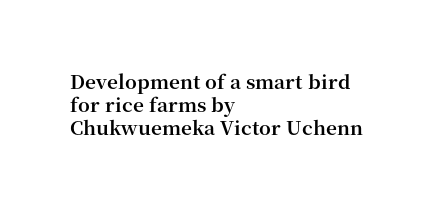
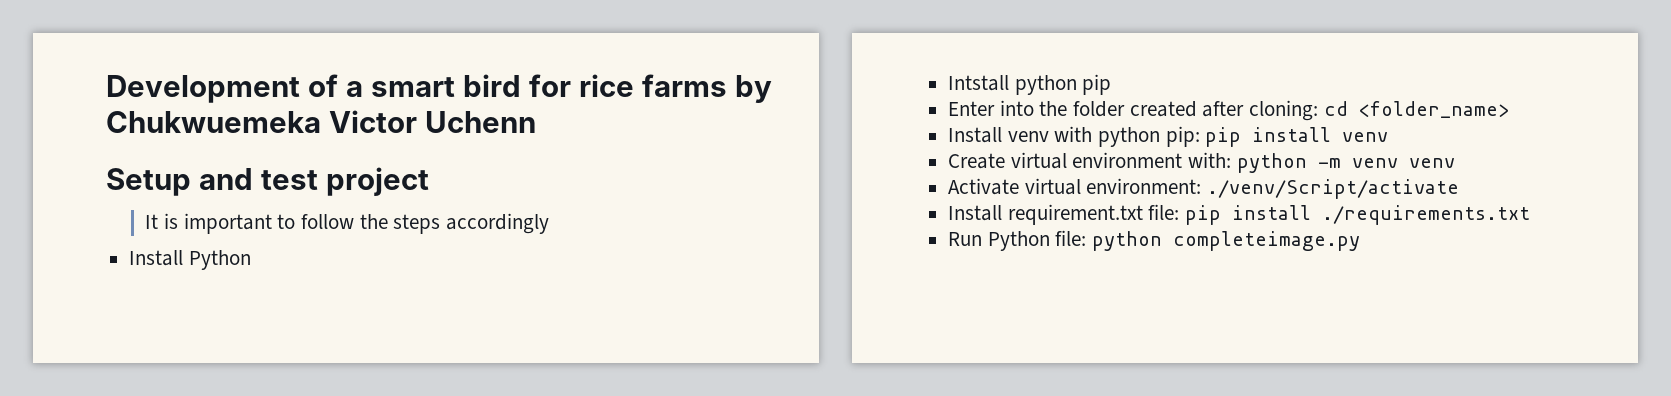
(364, 127) none -> [106,167,429,196] [145,213,550,234] [129,250,251,270] [948,74,1112,95] [948,100,1509,121] [948,126,1389,147] [948,152,1455,173] [948,178,1460,199] [948,204,1531,225] [948,230,1361,251] // Setup and test project // It is important to follow the steps accordingly // Install Python // Intstall python pip // Enter into the folder created after cloning: cd <folder_name> // Install venv with python pip: pip install venv // Create virtual environment with: python -m venv venv // Activate virtual environment: ./venv/Script/activate // Install requirement.txt file: pip install ./requirements.txt // Run Python file: python completeimage.py

